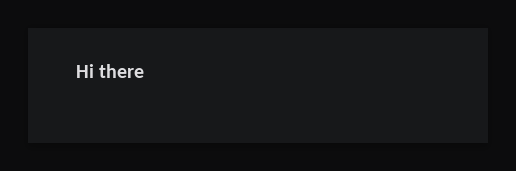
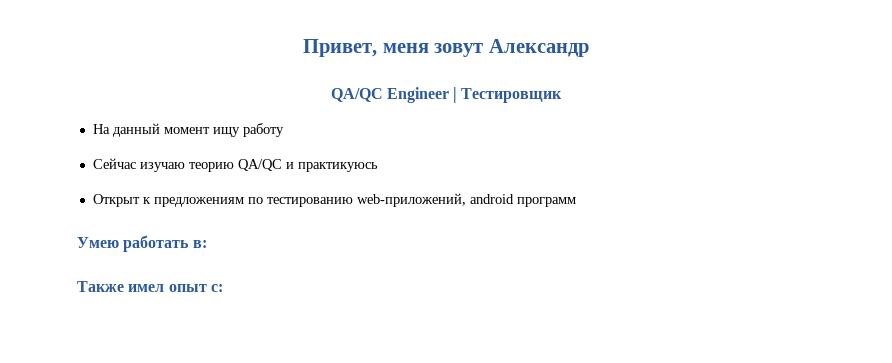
[76,64,145,78] Hi there -> [303,39,589,57] [330,87,563,103] [92,123,284,137] [92,158,378,172] [92,193,576,207] [77,235,207,252] [77,281,223,292] Привет, меня зовут Александр // QA/QC Engineer | Тестировщик // На данный момент ищу работу // Сейчас изучаю теорию QA/QC и практикуюсь // Открыт к предложениям по тестированию web-приложений, android программ // Умею работать в: // Также имел опыт с:

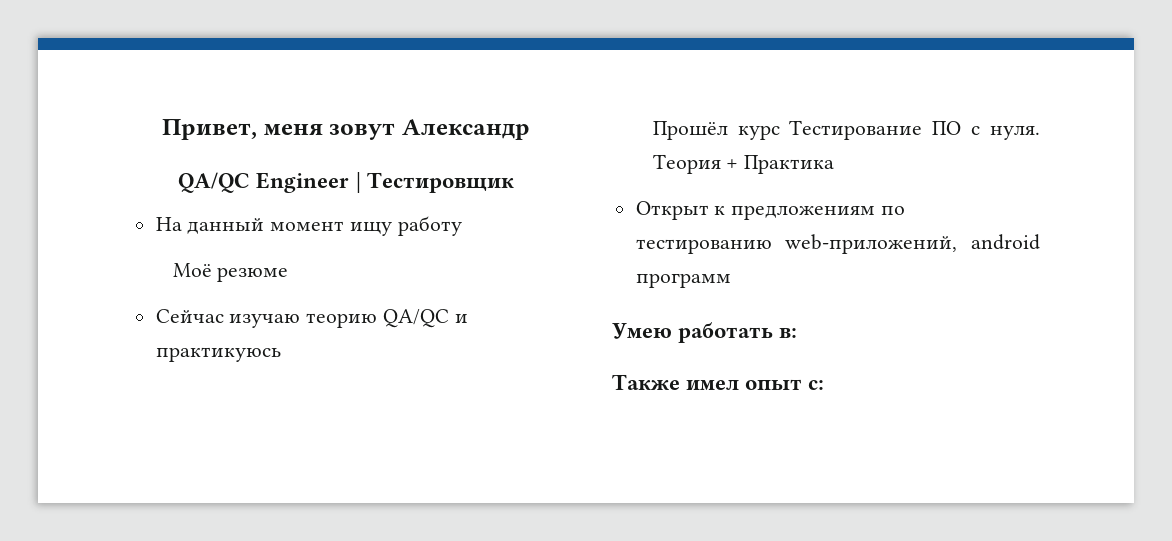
(284, 130) none -> [172,263,289,282] // Моё резюме
(378, 167) none -> [652,120,1040,140] [652,154,835,174] // Прошёл курс Тестирование ПО с нуля. Теория + Практика

